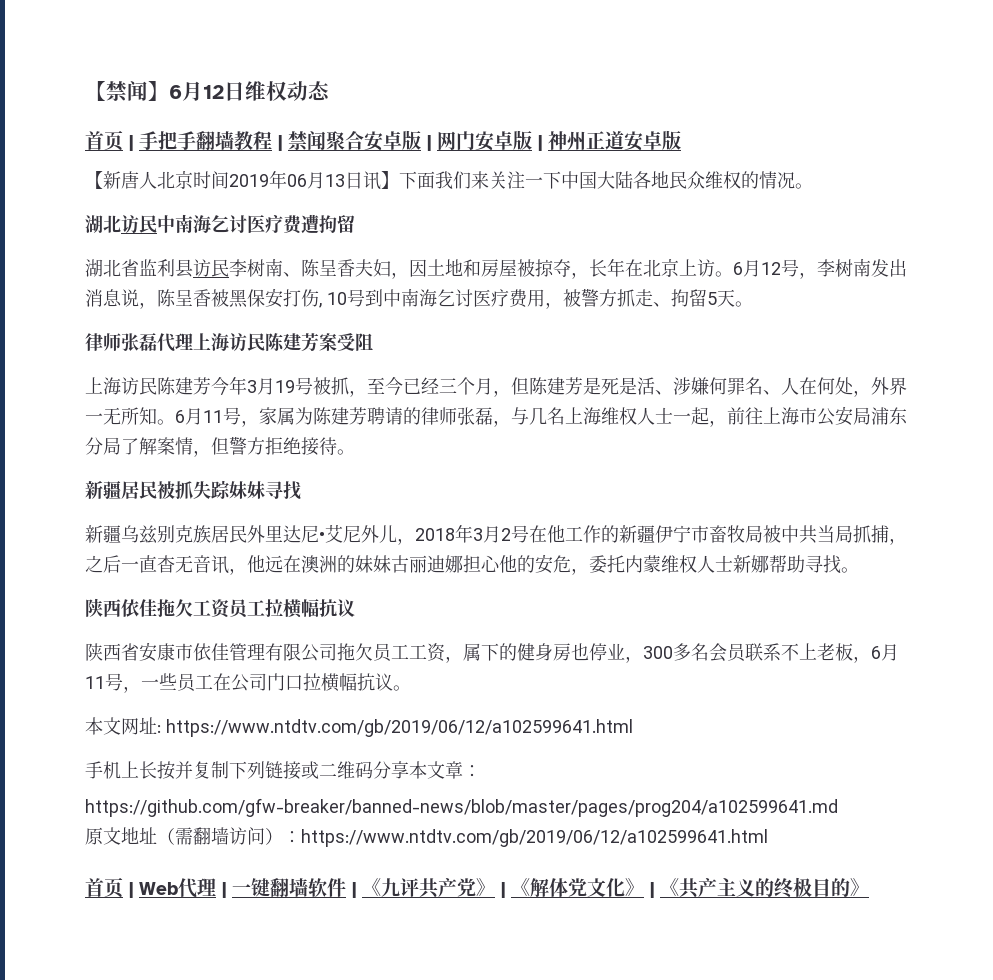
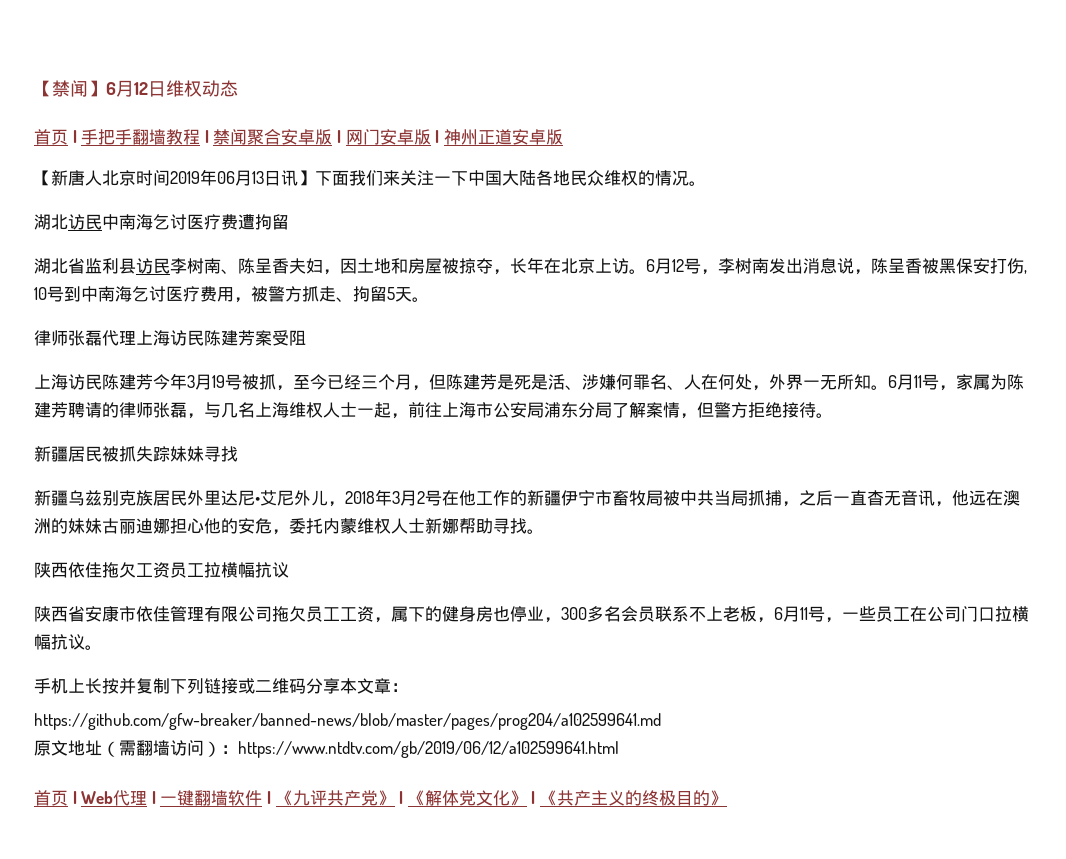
[85,717,633,737] // 本文网址: https://www.ntdtv.com/gb/2019/06/12/a102599641.html -> (102, 647) none

